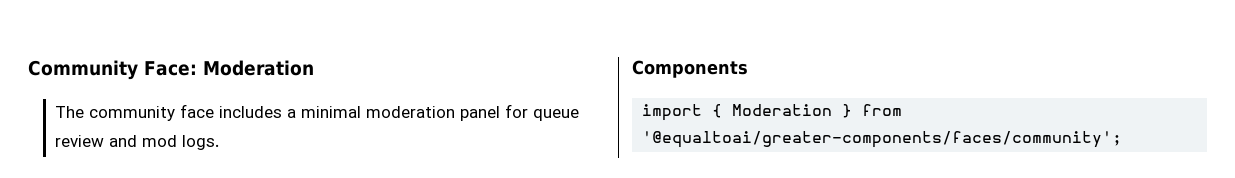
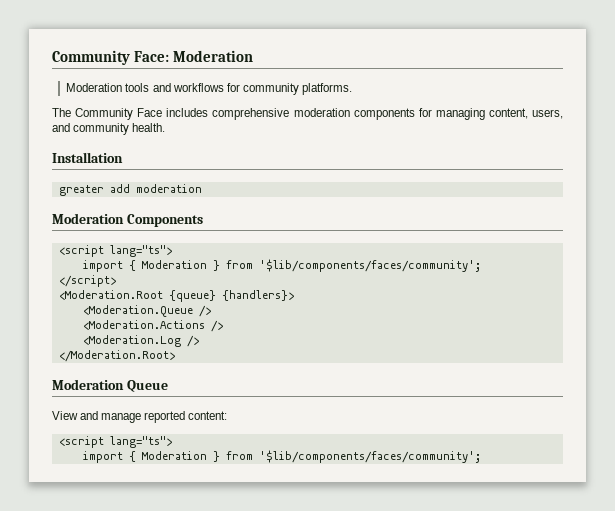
[55,104,580,121] [55,135,220,150] The community face includes a minimal moderation panel for queue review and mod logs. // -> [66,83,353,95] [52,108,564,120] [52,123,166,135] [52,152,123,163] [58,184,202,196] [52,213,124,224] Moderation tools and workflows for community platforms. // The Community Face includes comprehensive moderation components for managing content, users, and community health. // Installation // greater add moderation // Moderation
[642,104,903,121] [642,131,1123,148] // import { Moderation } from '@equaltoai/greater-components/faces/community'; -> [58,245,172,257] [82,259,481,272] [58,275,116,287] [58,290,294,302] [82,305,211,317] [82,320,223,332] [82,335,199,347] [58,350,175,362] [52,379,168,392] [52,411,228,423] [58,436,172,448] [82,450,481,463] // <script lang="ts"> // import { Moderation } from '$lib/components/faces/community'; // </script> // <Moderation.Root {queue} {handlers}> // <Moderation.Queue /> // <Moderation.Actions /> // <Moderation.Log /> // </Moderation.Root> // Moderation Queue // View and manage reported content: // <script lang="ts"> // import { Moderation } from '$lib/components/faces/community';

